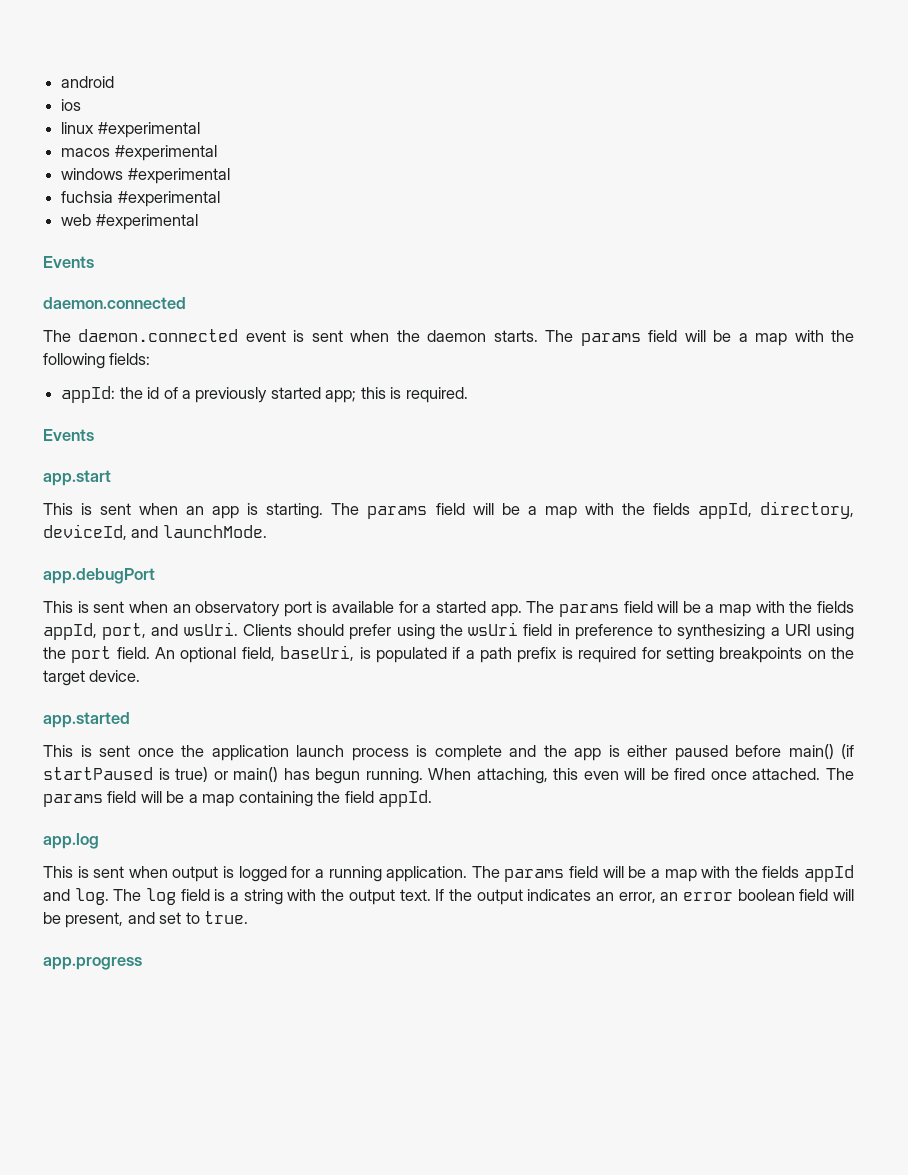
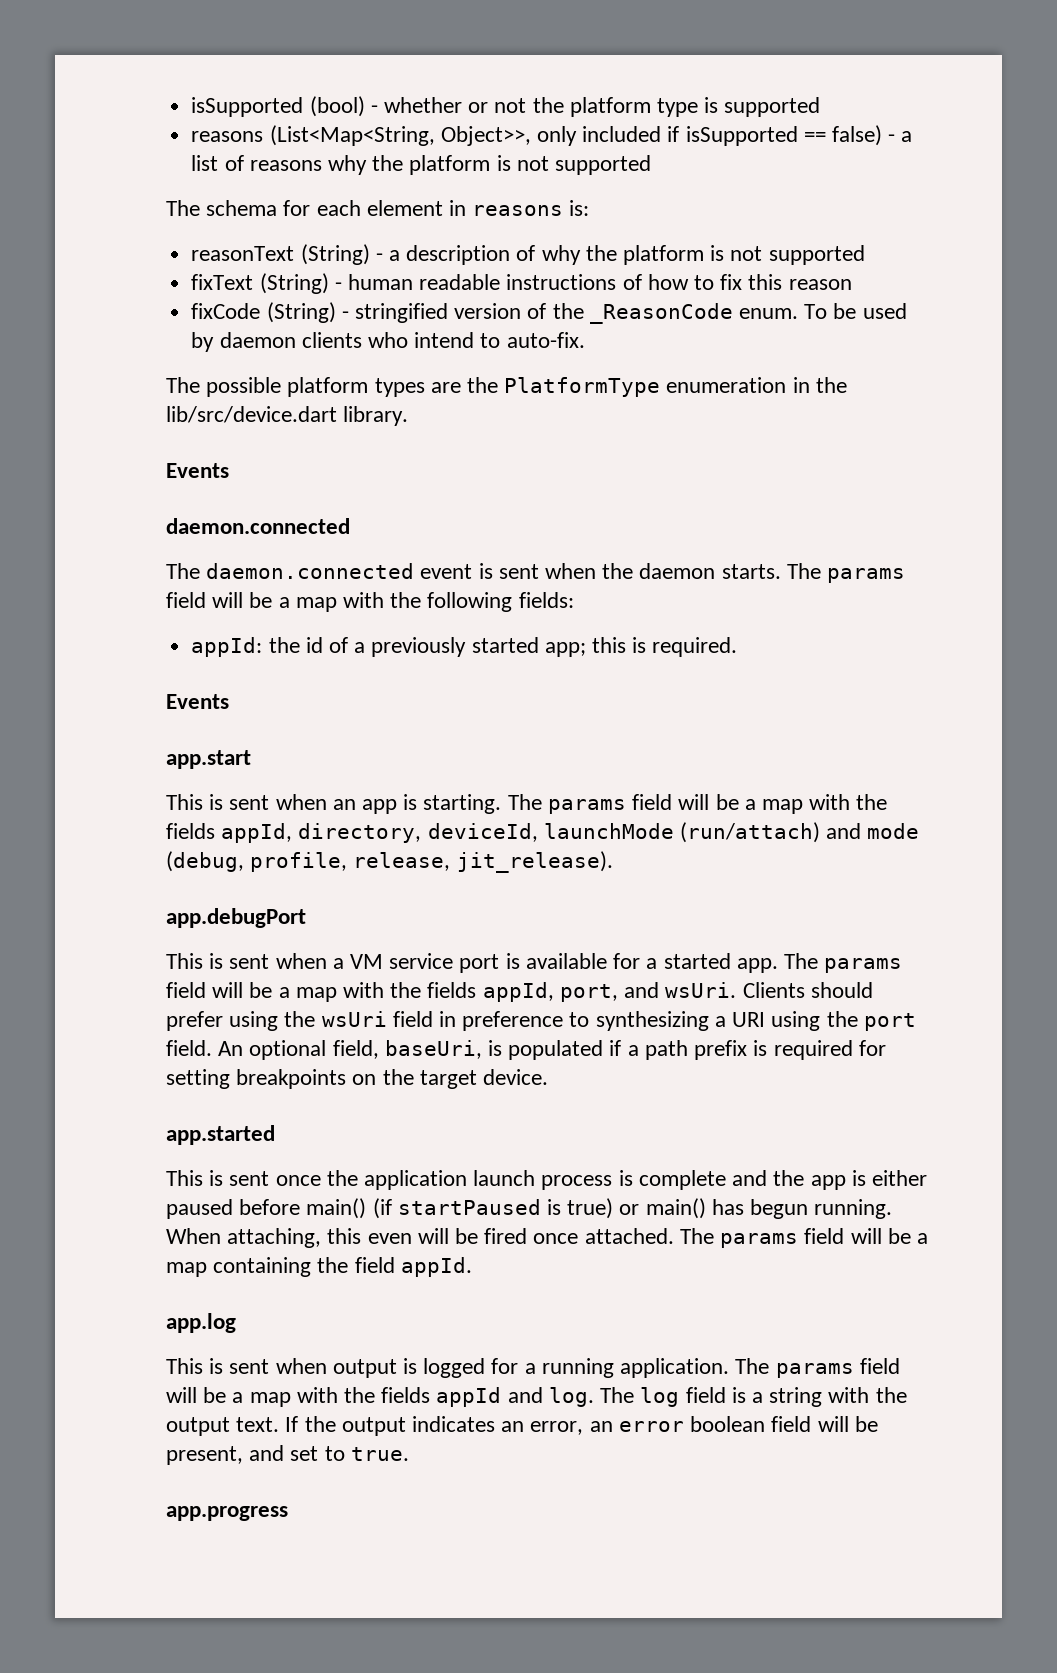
[61,76,115,88] [61,99,82,111] [61,122,200,138] [61,145,217,161] [61,168,230,184] [61,191,220,207] [61,214,198,230] android // ios // linux #experimental // macos #experimental // windows #experimental // fuchsia #experimental // web #experimental -> [191,96,821,117] [191,125,913,146] [191,155,651,175] [166,200,590,216] [191,244,865,265] [191,273,852,294] [191,302,907,324] [191,332,585,352] [166,377,847,397] [166,406,409,426] isSupported (bool) - whether or not the platform type is supported // reasons (List<Map<String, Object>>, only included if isSupported == false) - a list of reasons why the platform is not supported // The schema for each element in reasons is: // reasonText (String) - a description of why the platform is not supported // fixText (String) - human readable instructions of how to fix this reason // fixCode (String) - stringified version of the _ReasonCode enum. To be used by daemon clients who intend to auto-fix. // The possible platform types are the PlatformType enumeration in the lib/src/device.dart library.
[131,525,267,538] and launchMode. -> [543,822,920,843] [166,851,613,873] launchMode (run/attach) and mode (debug, profile, release, jit_release).
[172,601,281,617] an observatory -> [332,953,454,969] a VM service

